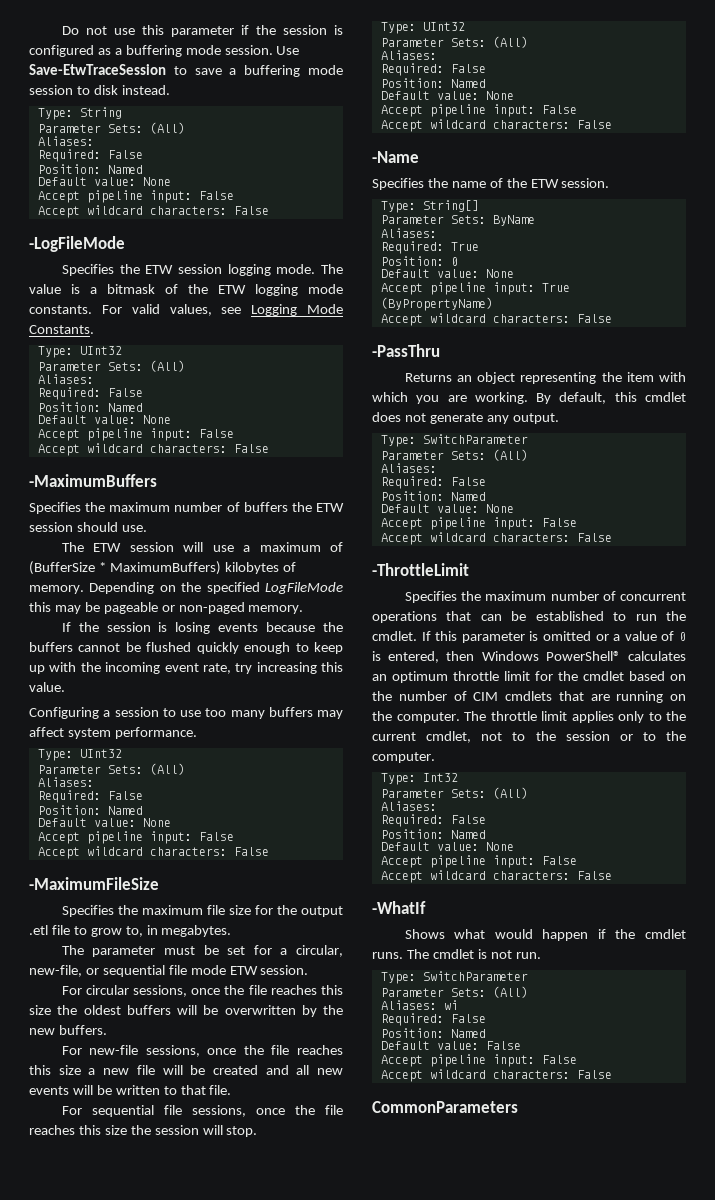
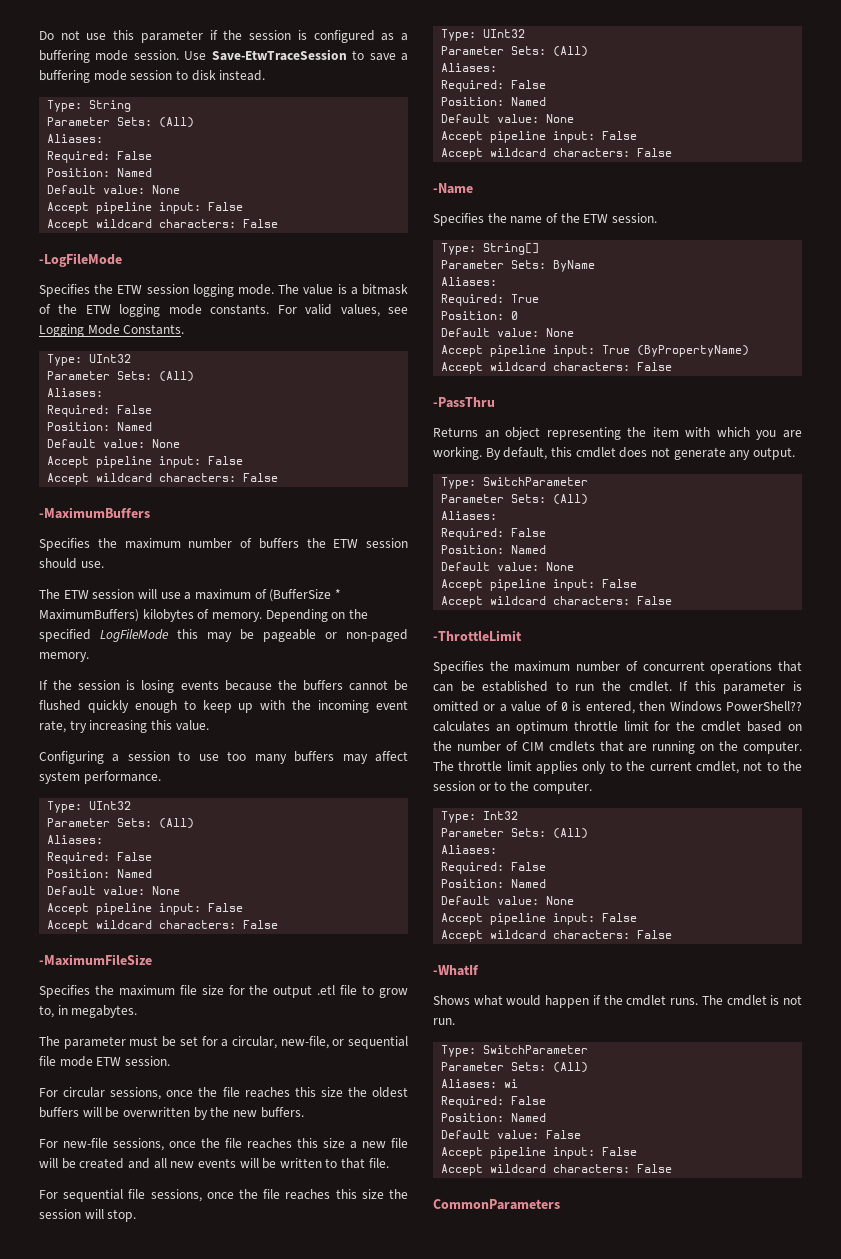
[545,651,621,661] PowerShell® -> [726,701,802,711] PowerShell??

